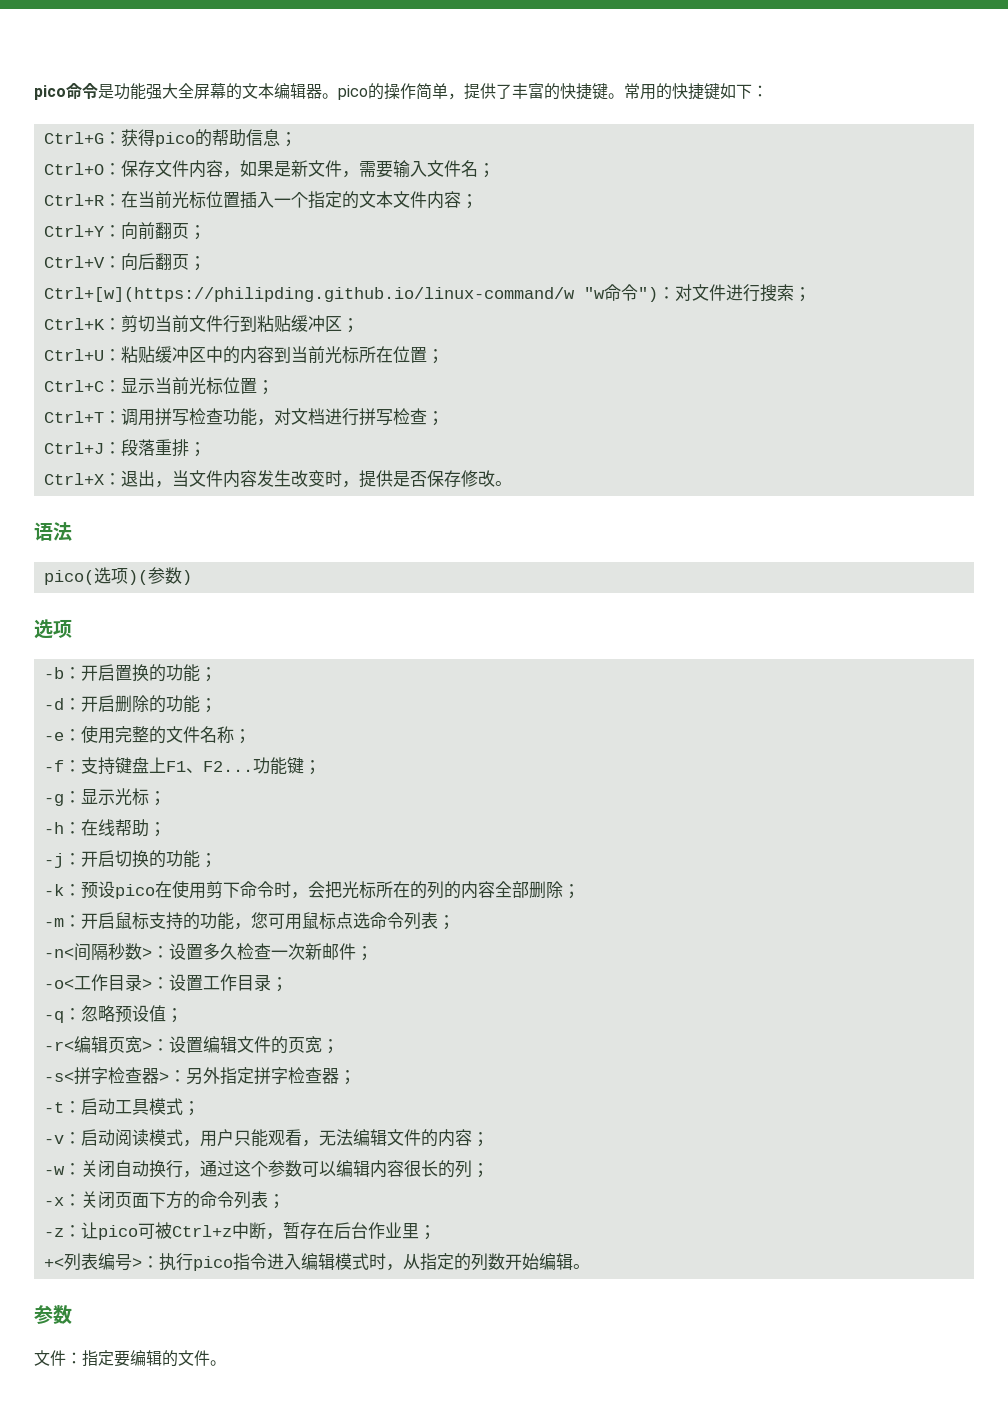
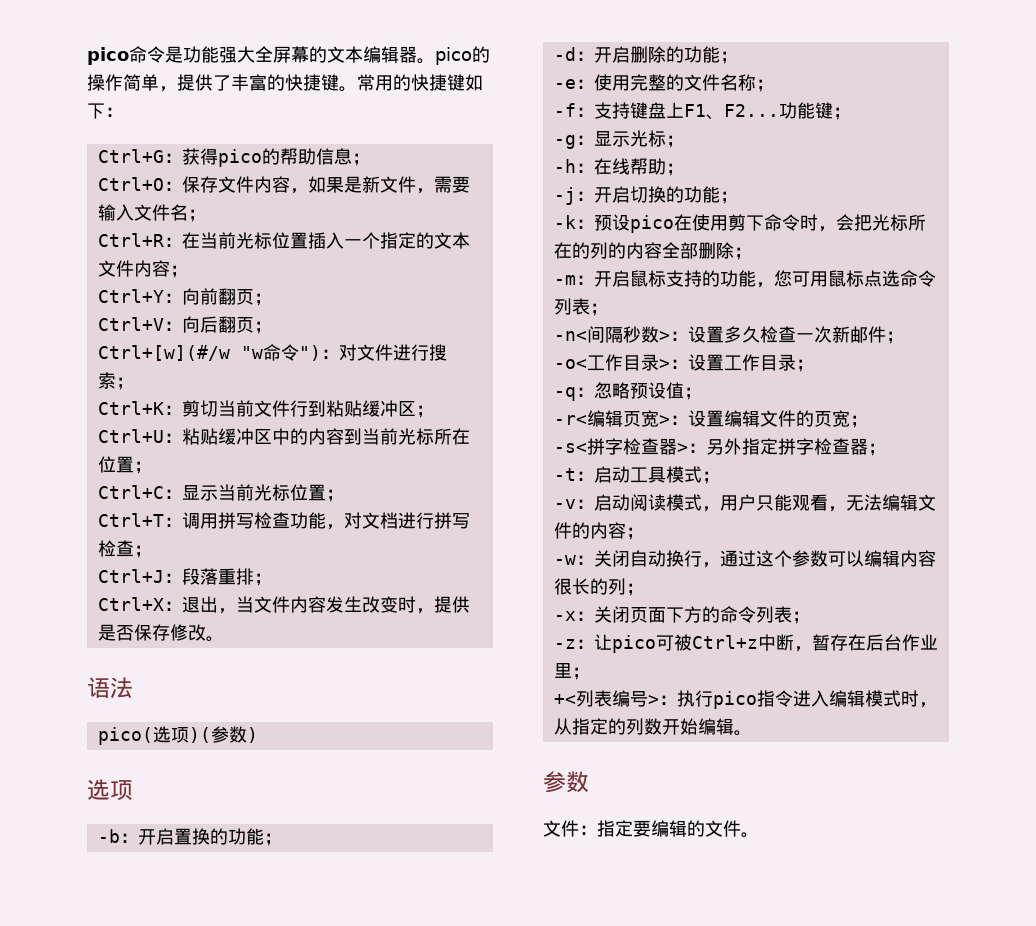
[43,287,575,302] Ctrl+[w](https://philipding.github.io/linux-command/w -> [97,345,230,361] Ctrl+[w](#/w

